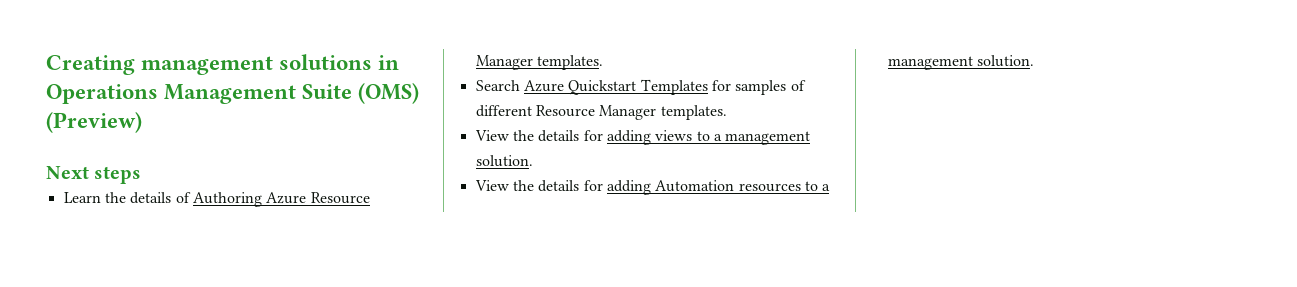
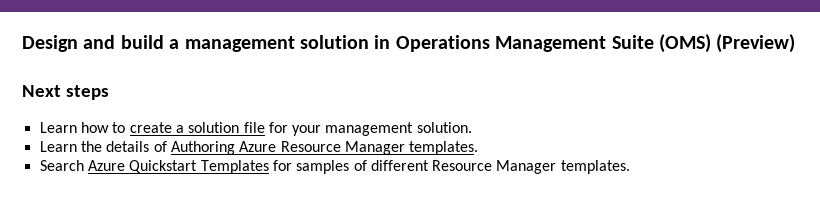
[46,54,373,75] Creating management solutions -> [22,35,369,52] Design and build a management solution
(142, 175) none -> [39,122,472,136] // Learn how to create a solution file for your management solution.
[474,130,811,145] [475,155,533,167] [474,180,831,195] [887,55,1034,70] // View the details for adding views to a management solution. // View the details for adding Automation resources to a management solution. -> (630, 167) none

